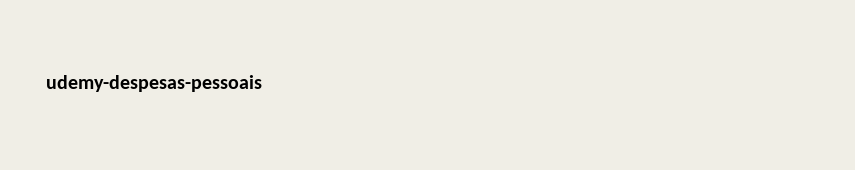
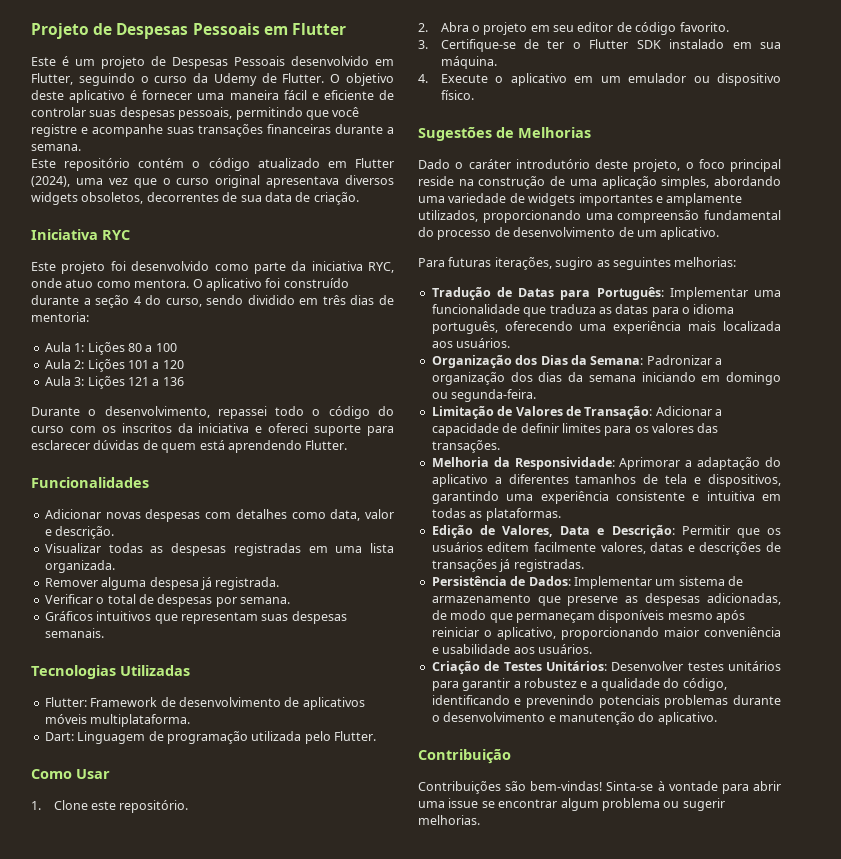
[46,75,262,92] udemy-despesas-pessoais -> [31,23,346,39] [31,56,394,69] [31,73,394,86] [31,90,394,103] [31,107,360,120] [31,124,394,137] [31,144,81,151] [31,158,394,171] [31,175,394,188] [31,192,359,205] [31,229,130,240] [31,261,394,274] [31,278,349,291] [31,295,394,308] [31,312,89,322] [44,342,177,355] [44,359,184,372] [44,376,184,389] [31,406,394,419] [31,423,394,436] [31,440,348,453] [31,477,149,488] [44,509,394,522] [44,526,115,539] [44,543,394,556] [44,560,115,573] [44,577,280,590] [44,594,290,607] [44,611,347,624] [44,628,104,638] [31,665,190,679] [44,697,365,710] [44,714,191,727] [44,731,376,744] [31,769,110,779] [31,800,189,813] [418,22,729,35] [418,39,781,52] [440,56,497,69] [418,73,781,86] [440,90,474,100] [418,127,591,141] [418,159,781,172] [418,176,781,189] [418,193,743,206] [418,210,781,223] [418,227,720,240] [418,257,737,270] [431,287,781,301] [431,304,735,317] [431,321,781,334] [431,338,511,348] [431,355,722,369] [431,372,781,385] [431,389,537,402] [431,406,722,420] [431,423,719,436] [431,440,500,453] [431,457,781,470] [431,474,781,487] [431,491,781,504] [431,508,561,521] [431,525,781,539] [431,542,781,555] [431,559,584,572] [431,576,743,589] [431,593,781,606] [431,610,745,623] [431,627,781,640] [431,644,592,654] [431,661,781,675] [431,678,727,691] [431,695,781,708] [431,712,717,725] [418,749,511,764] [418,781,781,794] [418,798,725,811] [418,815,480,825] Projeto de Despesas Pessoais em Flutter // Este é um projeto de Despesas Pessoais desenvolvido em Flutter, seguindo o curso da Udemy de Flutter. O objetivo deste aplicativo é fornecer uma maneira fácil e eficiente de controlar suas despesas pessoais, permitindo que você registre e acompanhe suas transações financeiras durante a semana. // Este repositório contém o código atualizado em Flutter (2024), uma vez que o curso original apresentava diversos widgets obsoletos, decorrentes de sua data de criação. // Iniciativa RYC // Este projeto foi desenvolvido como parte da iniciativa RYC, onde atuo como mentora. O aplicativo foi construído durante a seção 4 do curso, sendo dividido em três dias de mentoria: // Aula 1: Lições 80 a 100 // Aula 2: Lições 101 a 120 // Aula 3: Lições 121 a 136 // Durante o desenvolvimento, repassei todo o código do curso com os inscritos da iniciativa e ofereci suporte para esclarecer dúvidas de quem está aprendendo Flutter. // Funcionalidades // Adicionar novas despesas com detalhes como data, valor e descrição. // Visualizar todas as despesas registradas em uma lista organizada. // Remover alguma despesa já registrada. // Verificar o total de despesas por semana. // Gráficos intuitivos que representam suas despesas semanais. // Tecnologias Utilizadas // Flutter: Framework de desenvolvimento de aplicativos móveis multiplataforma. // Dart: Linguagem de programação utilizada pelo Flutter. // Como Usar // 1. Clone este repositório. // 2. Abra o projeto em seu editor de código favorito. // 3. Certifique-se de ter o Flutter SDK instalado em sua máquina. // 4. Execute o aplicativo em um emulador ou dispositivo físico. // Sugestões de Melhorias // Dado o caráter introdutório deste projeto, o foco principal reside na construção de uma aplicação simples, abordando uma variedade de widgets importantes e amplamente utilizados, proporcionando uma compreensão fundamental do processo de desenvolvimento de um aplicativo. // Para futuras iterações, sugiro as seguintes melhorias: // Tradução de Datas para Português: Implementar uma funcionalidade que traduza as datas para o idioma português, oferecendo uma experiência mais localizada aos usuários. // Organização dos Dias da Semana: Padronizar a organização dos dias da semana iniciando em domingo ou segunda-feira. // Limitação de Valores de Transação: Adicionar a capacidade de definir limites para os valores das transações. // Melhoria da Responsividade: Aprimorar a adaptação do aplicativo a diferentes tamanhos de tela e dispositivos, garantindo uma experiência consistente e intuitiva em todas as plataformas. // Edição de Valores, Data e Descrição: Permitir que os usuários editem facilmente valores, datas e descrições de transações já registradas. // Persistência de Dados: Implementar um sistema de armazenamento que preserve as despesas adicionadas, de modo que permaneçam disponíveis mesmo após reiniciar o aplicativo, proporcionando maior conveniência e usabilidade aos usuários. // Criação de Testes Unitários: Desenvolver testes unitários para garantir a robustez e a qualidade do código, identificando e prevenindo potenciais problemas durante o desenvolvimento e manutenção do aplicativo. // Contribuição // Contribuições são bem-vindas! Sinta-se à vontade para abrir uma issue se encontrar algum problema ou sugerir melhorias.

